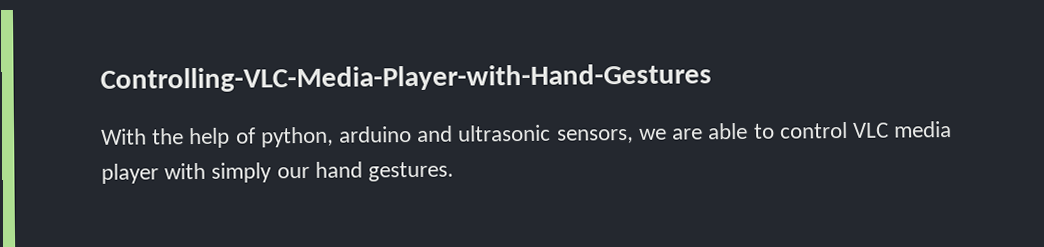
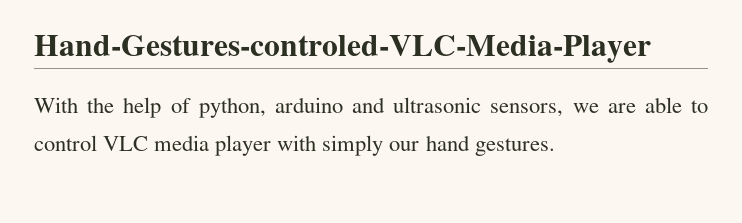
[100,63,712,93] Controlling-VLC-Media-Player-with-Hand-Gestures -> [34,35,651,63] Hand-Gestures-controled-VLC-Media-Player

